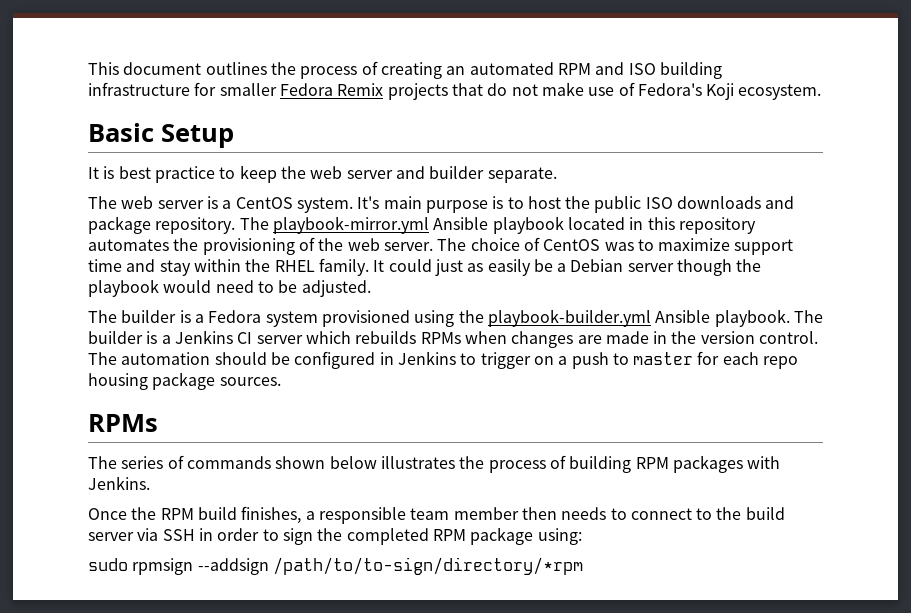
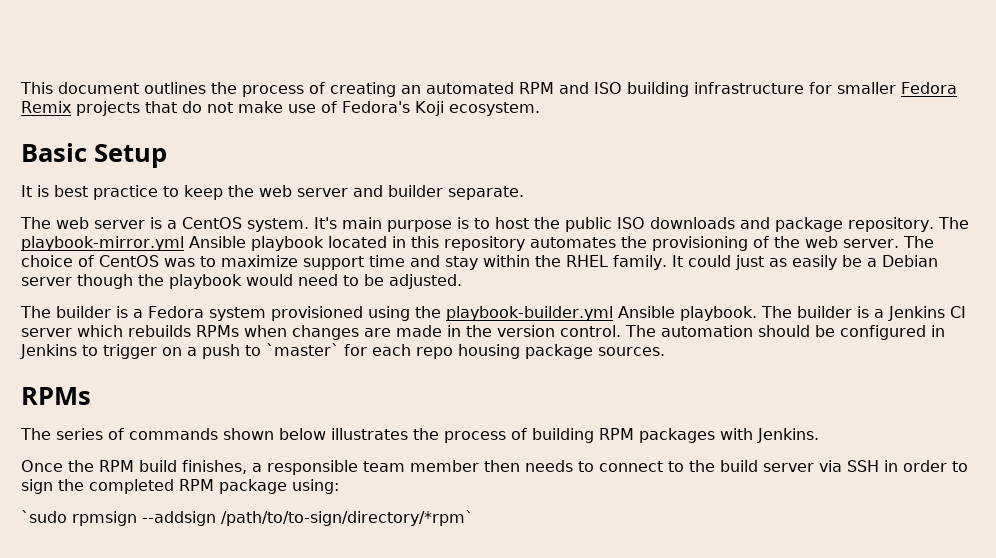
[633,352,694,365] master -> [266,343,339,356] `master`
[88,558,128,571] sudo -> [21,510,67,523] `sudo
[272,557,583,575] /path/to/to-sign/directory/*rpm -> [221,510,473,526] /path/to/to-sign/directory/*rpm`

